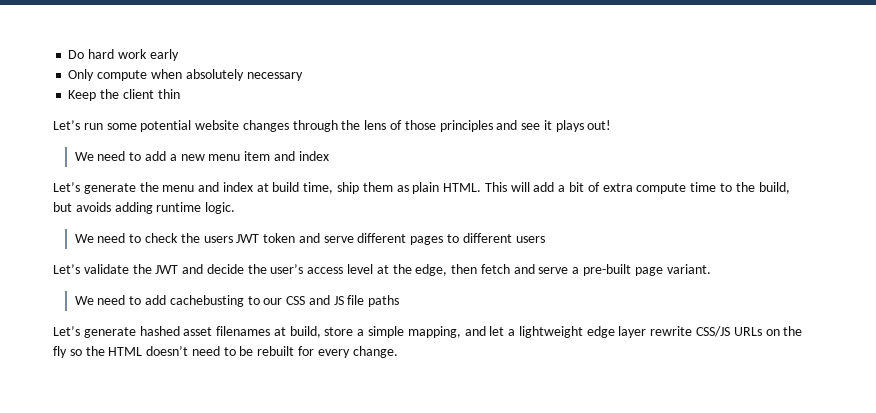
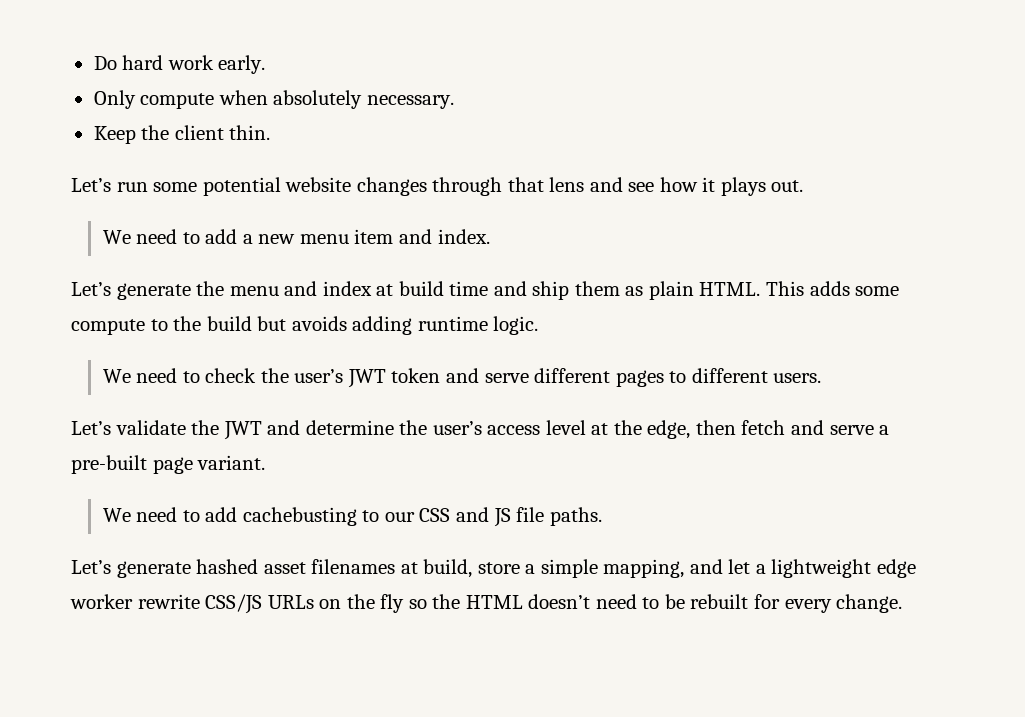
[149,49,179,61] early -> [218,55,266,74] early.
[246,72,303,81] necessary -> [366,95,454,109] necessary.
[157,89,180,99] thin -> [229,125,271,140] thin.
[341,120,493,132] the lens of those principles -> [507,177,585,192] that lens
(541, 126) none -> [659,177,698,192] how
[587,120,612,130] out! -> [771,180,804,192] out.
[298,151,329,161] index -> [437,229,490,244] index.
[303,182,334,194] time, -> [449,281,527,296] time and
[510,182,717,194] will add a bit of extra compute time -> [809,281,900,296] [71,319,145,335] adds some compute
[758,182,790,194] build, -> [206,316,252,331] build
[203,236,233,243] users -> [294,369,344,383] user’s
[515,236,545,243] users -> [773,373,822,383] users.
[206,264,244,274] decide -> [305,420,394,435] determine
[368,295,400,307] paths -> [549,507,602,526] paths.
[618,326,647,338] layer -> [70,594,133,609] worker

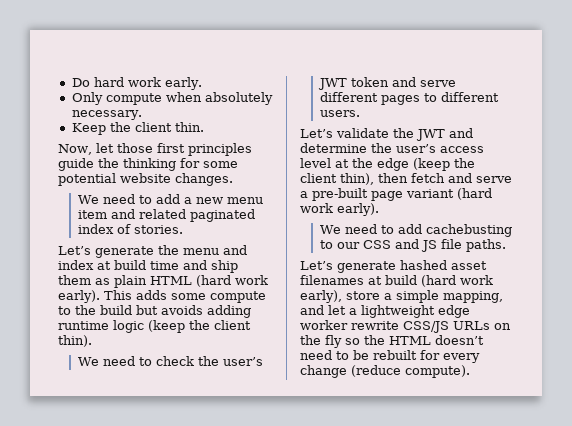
[71,177,804,196] Let’s run some potential website changes through that lens and see how it plays out. -> [58,143,252,156] [58,158,238,171] [58,173,233,186] Now, let those first principles guide the thinking for some potential website changes.
[437,229,490,244] index. -> [139,209,256,222] [78,224,184,234] related paginated index of stories.
[699,282,761,296] HTML. -> [150,275,268,287] [58,290,100,303] HTML (hard work early).
[493,316,539,335] logic. -> [113,320,251,333] [58,335,92,347] logic (keep the client thin).
[647,420,691,439] edge, -> [377,158,475,171] [300,173,374,185] edge (keep the client thin),
[197,455,266,470] variant. -> [406,188,492,200] [300,203,379,216] variant (hard work early).
[423,559,473,578] build, -> [385,275,493,287] [300,290,342,303] build (hard work early),
[836,594,903,613] change. -> [300,365,470,378] change (reduce compute).

